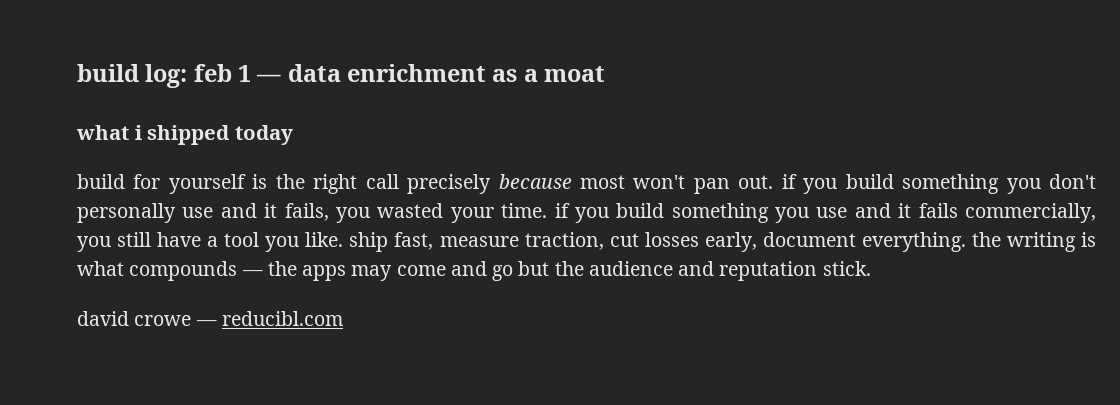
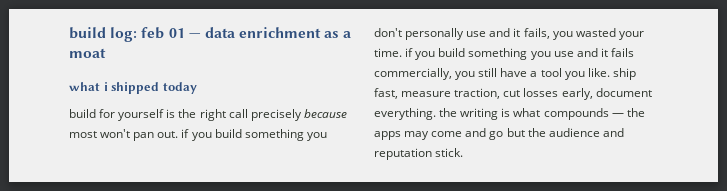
[238,65,252,82] 1 -> [168,28,185,38] 01
[77,311,343,326] // david crowe — reducibl.com -> (464, 152) none

